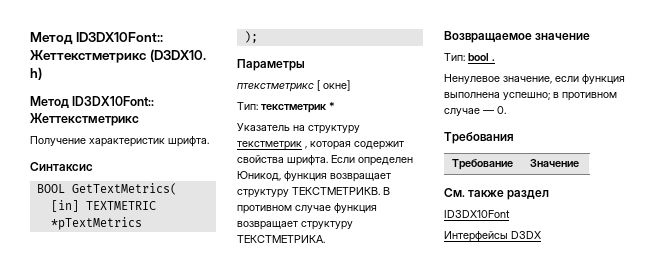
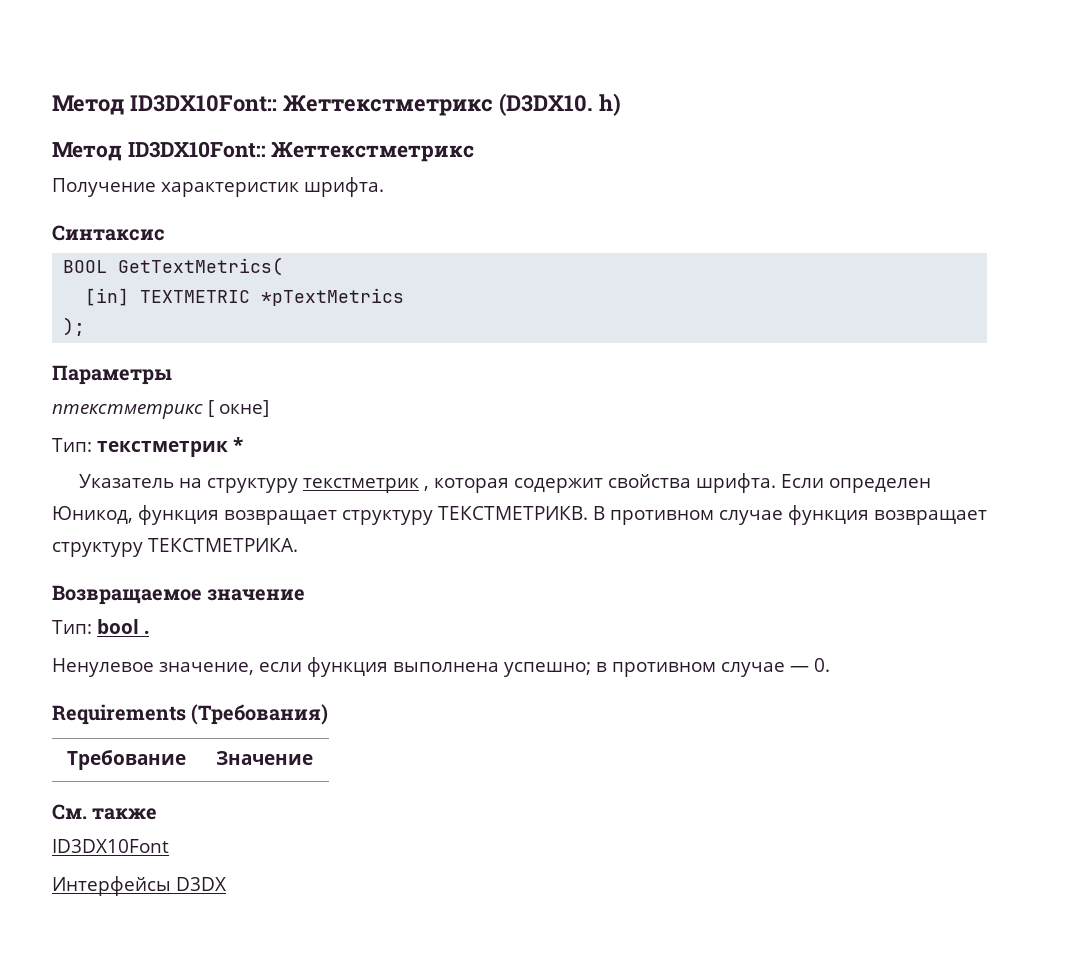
[444,132,514,144] Требования -> [52,704,329,725] Requirements (Требования)
[507,190,550,200] раздел -> (158, 814) none

